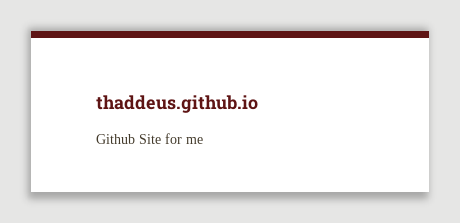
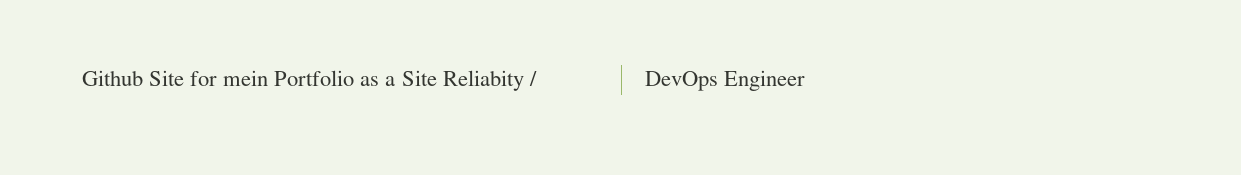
[96,95,258,113] thaddeus.github.io // -> (82, 78) none
[186,137,203,144] me -> [223,70,806,91] mein Portfolio as a Site Reliabity / DevOps Engineer

